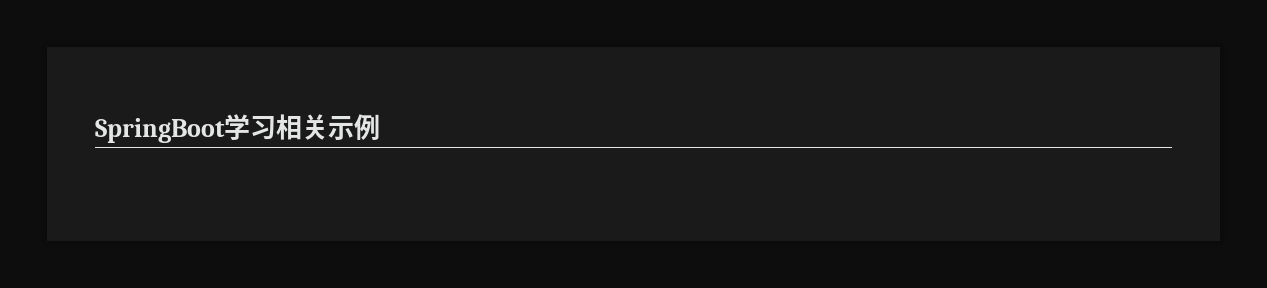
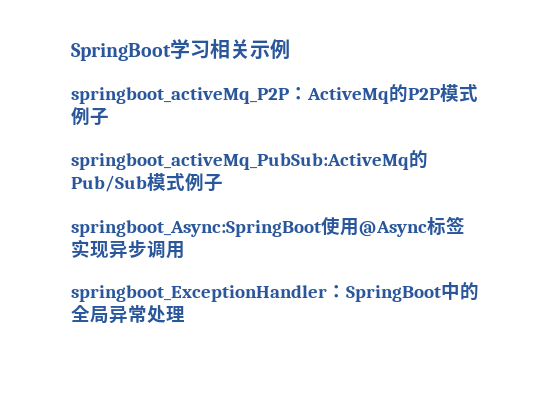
(380, 127) none -> [71,84,478,104] [71,107,109,126] [71,150,428,170] [71,173,223,192] [71,216,465,237] [71,239,185,259] [71,282,479,302] [71,305,185,324] // springboot_activeMq_P2P：ActiveMq的P2P模式例子 // springboot_activeMq_PubSub:ActiveMq的Pub/Sub模式例子 // springboot_Async:SpringBoot使用@Async标签实现异步调用 // springboot_ExceptionHandler：SpringBoot中的全局异常处理

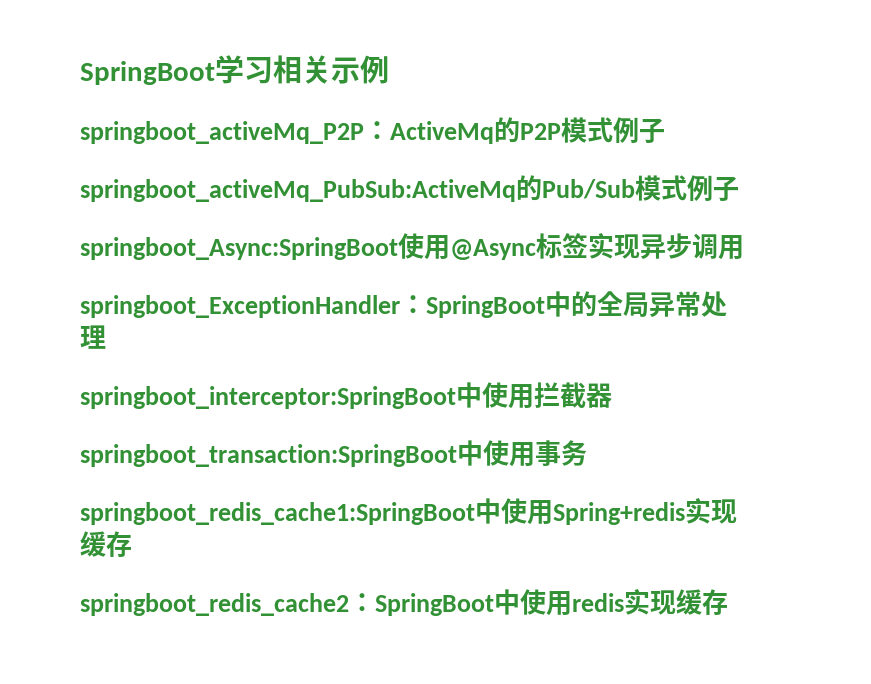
(185, 314) none -> [80,382,612,409] [80,440,587,467] [80,498,737,525] [80,531,132,557] [80,589,728,616] // springboot_interceptor:SpringBoot中使用拦截器 // springboot_transaction:SpringBoot中使用事务 // springboot_redis_cache1:SpringBoot中使用Spring+redis实现缓存 // springboot_redis_cache2：SpringBoot中使用redis实现缓存

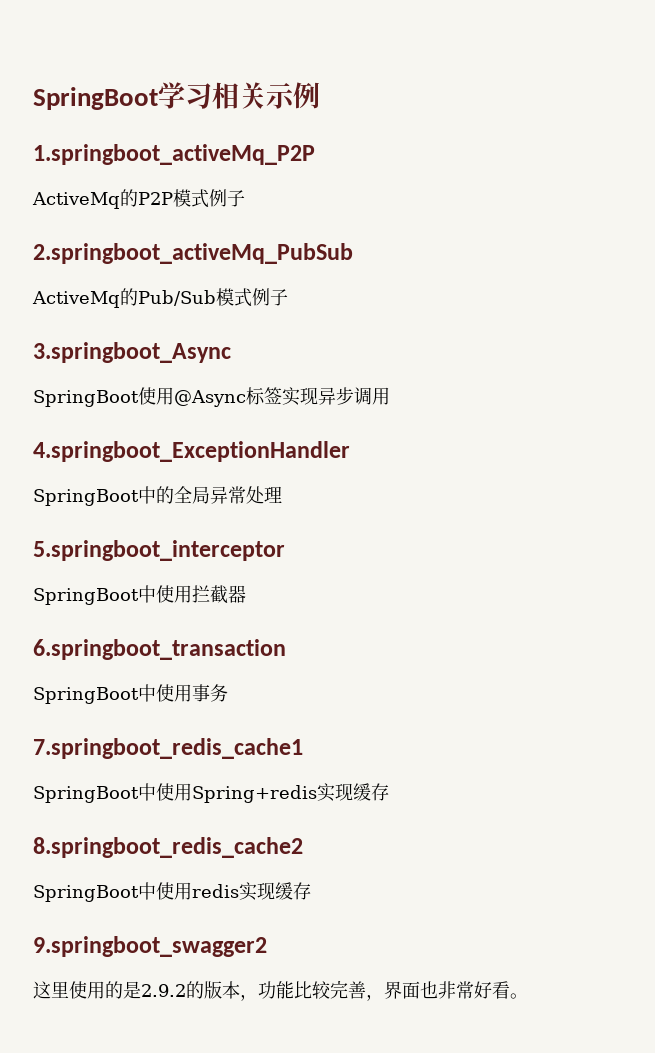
[80,121,390,144] springboot_activeMq_P2P： -> [33,144,315,165] 1.springboot_activeMq_P2P //
[80,179,516,202] springboot_activeMq_PubSub:ActiveMq -> [33,243,353,264] [32,291,120,308] 2.springboot_activeMq_PubSub // ActiveMq
[80,237,398,260] springboot_Async:SpringBoot -> [33,342,231,363] [33,390,139,407] 3.springboot_Async // SpringBoot
[80,295,426,318] springboot_ExceptionHandler： -> [33,441,350,462] 4.springboot_ExceptionHandler //
[80,386,456,409] springboot_interceptor:SpringBoot -> [33,540,285,561] [33,588,139,605] 5.springboot_interceptor // SpringBoot
[80,444,457,467] springboot_transaction:SpringBoot -> [33,639,286,660] [33,687,139,704] 6.springboot_transaction // SpringBoot
[80,502,475,525] springboot_redis_cache1:SpringBoot -> [33,738,303,759] [33,786,139,803] 7.springboot_redis_cache1 // SpringBoot
[80,593,375,616] springboot_redis_cache2： -> [33,837,303,858] 8.springboot_redis_cache2 //
(728, 602) none -> [33,936,267,957] [33,980,528,1001] // 9.springboot_swagger2 // 这里使用的是2.9.2的版本，功能比较完善，界面也非常好看。

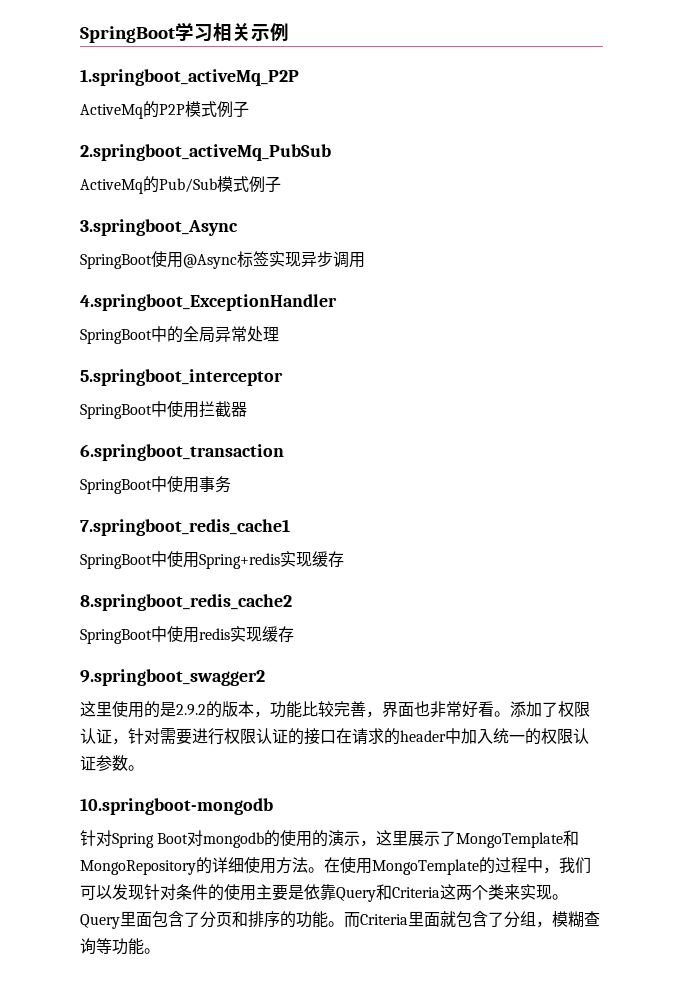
(528, 996) none -> [510,701,590,717] [80,728,589,745] [80,755,144,771] [80,798,273,815] [80,830,580,848] [80,857,591,875] [80,884,568,902] [80,911,600,929] [80,938,160,955] 添加了权限认证，针对需要进行权限认证的接口在请求的header中加入统一的权限认证参数。 // 10.springboot-mongodb // 针对Spring Boot对mongodb的使用的演示，这里展示了MongoTemplate和MongoRepository的详细使用方法。在使用MongoTemplate的过程中，我们可以发现针对条件的使用主要是依靠Query和Criteria这两个类来实现。Query里面包含了分页和排序的功能。而Criteria里面就包含了分组，模糊查询等功能。

